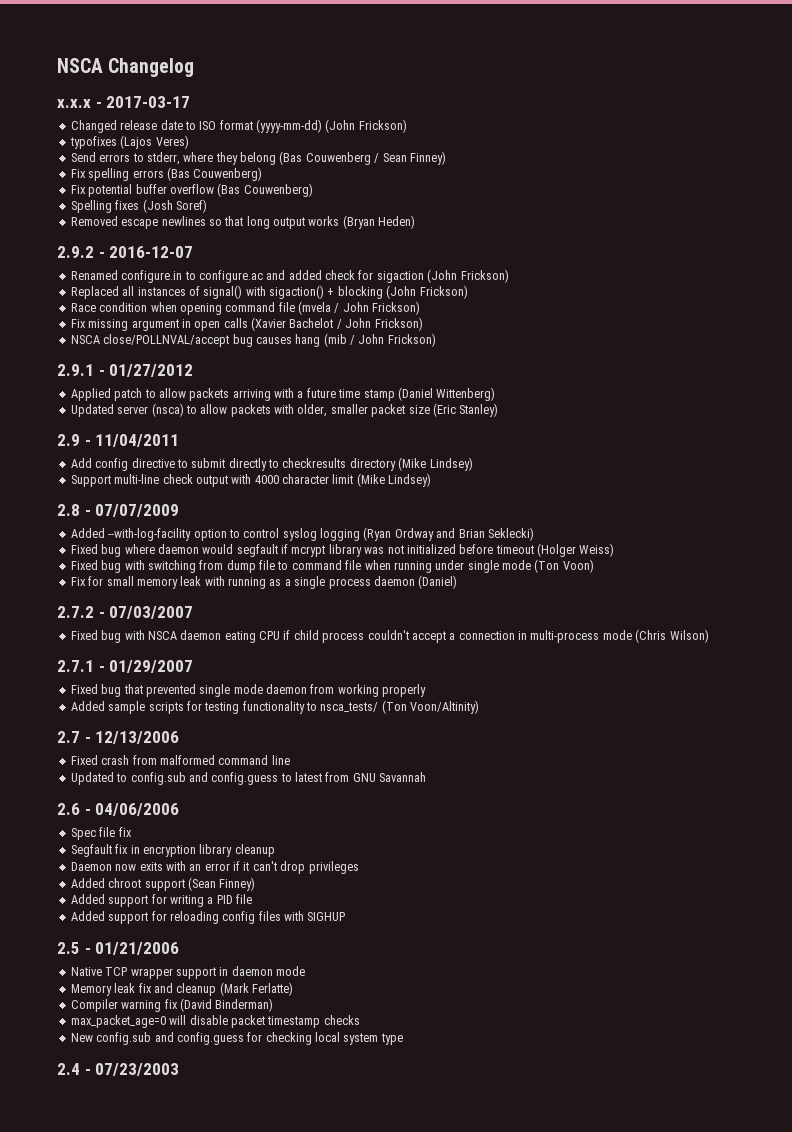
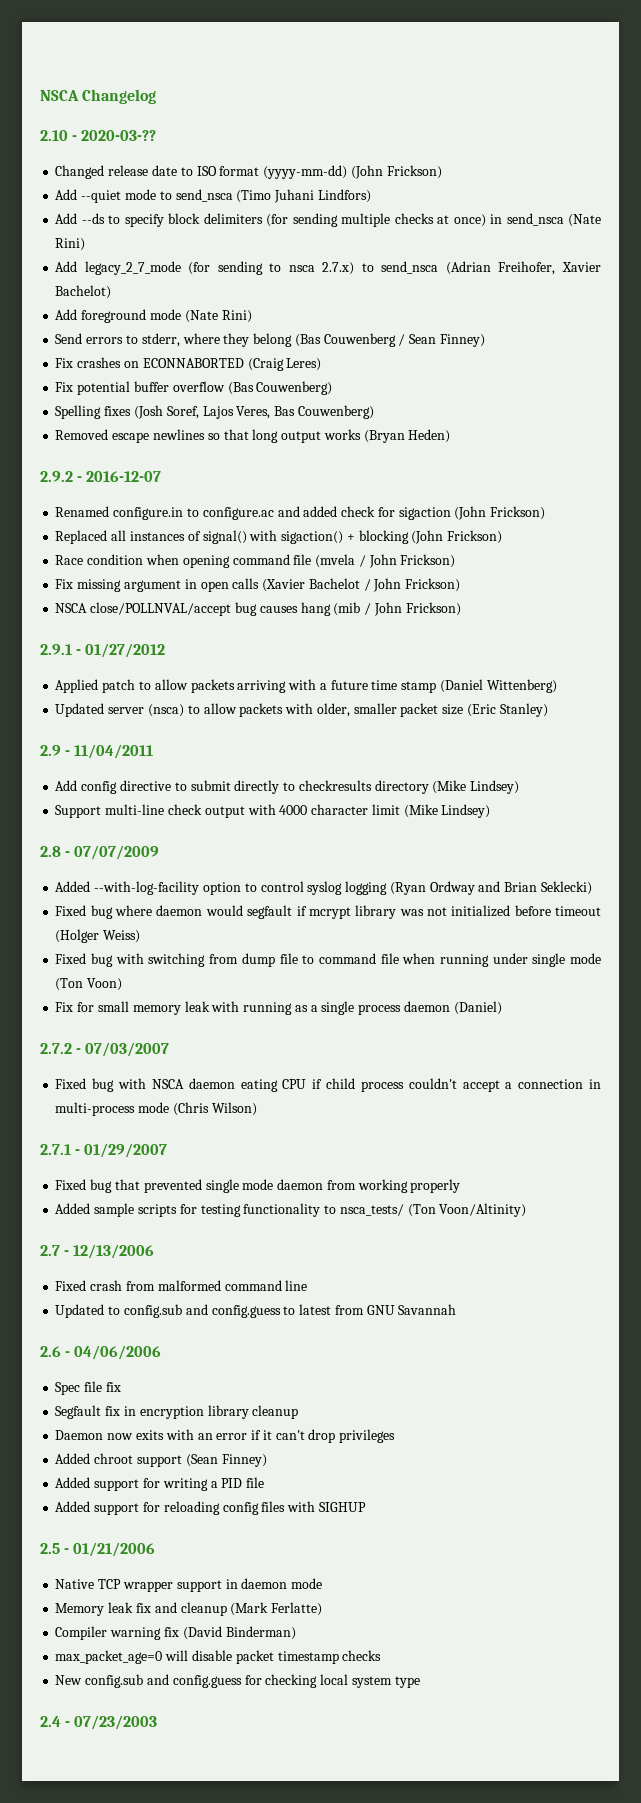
[57,96,191,108] x.x.x - 2017-03-17 -> [40,130,157,141] 2.10 - 2020-03-??
[69,135,189,149] typofixes (Lajos Veres) -> [55,189,371,203] [55,213,601,227] [55,238,86,251] [55,261,601,275] [55,285,112,299] [55,309,252,323] Add --quiet mode to send_nsca (Timo Juhani Lindfors) // Add --ds to specify block delimiters (for sending multiple checks at once) in send_nsca (Nate Rini) // Add legacy_2_7_mode (for sending to nsca 2.7.x) to send_nsca (Adrian Freihofer, Xavier Bachelot) // Add foreground mode (Nate Rini)
[88,167,263,181] spelling errors (Bas Couwenberg) -> [77,357,322,371] crashes on ECONNABORTED (Craig Leres)
[175,199,207,213] Soref) -> [166,405,374,419] Soref, Lajos Veres, Bas Couwenberg)

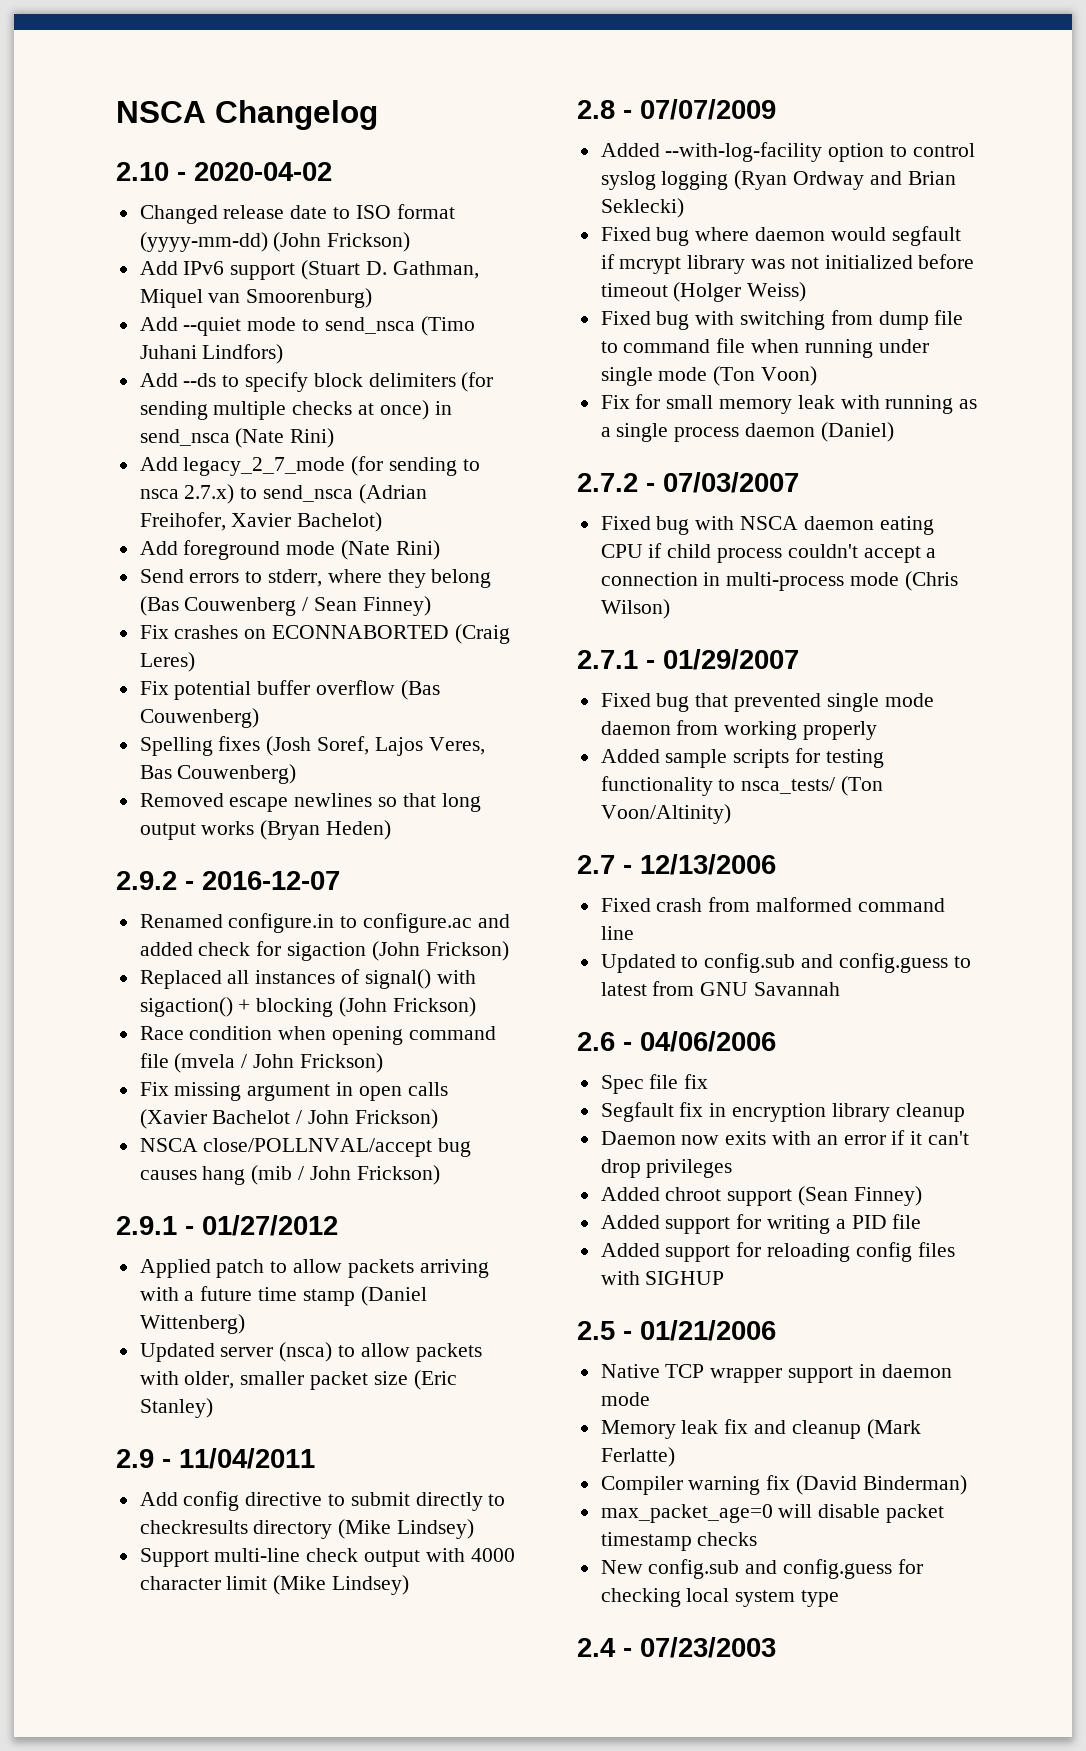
[81,130,157,141] 2020-03-?? -> [194,162,332,181] 2020-04-02
(442, 172) none -> [139,260,479,280] [139,288,373,308] // Add IPv6 support (Stuart D. Gathman, Miquel van Smoorenburg)

